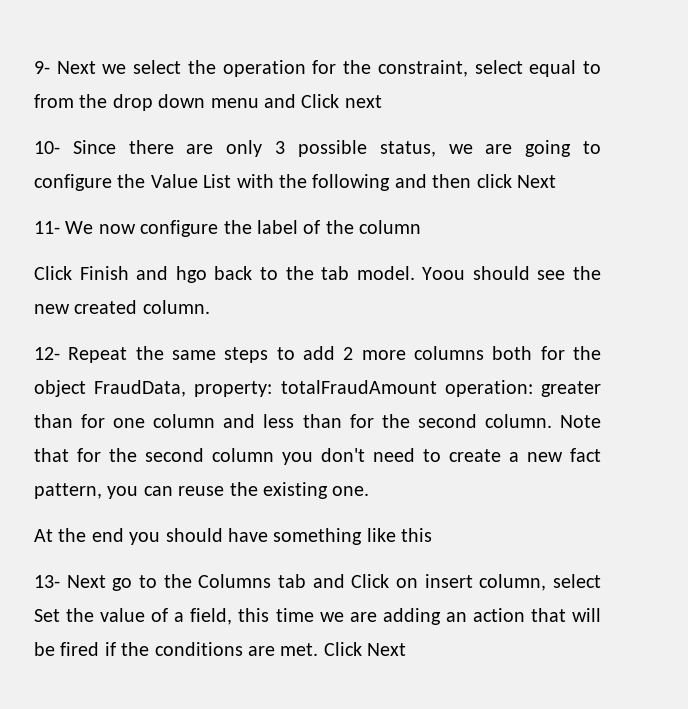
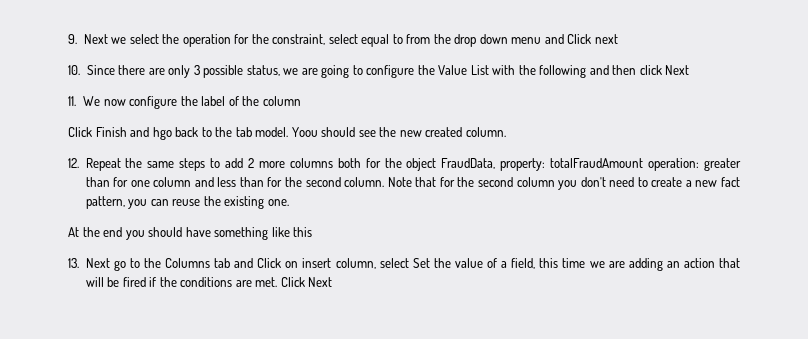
[34,61,50,74] 9- -> [68,34,77,44] 9.
[34,141,60,154] 10- -> [68,65,80,75] 10.
[34,221,60,234] 11- -> [68,96,76,106] 11.
[34,347,60,360] 12- -> [68,158,79,168] 12.
[34,575,60,588] 13- -> [68,258,79,268] 13.

